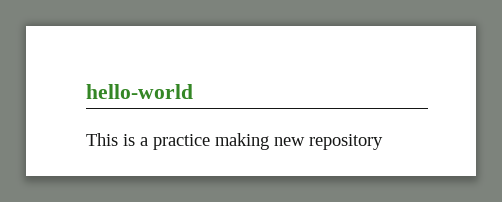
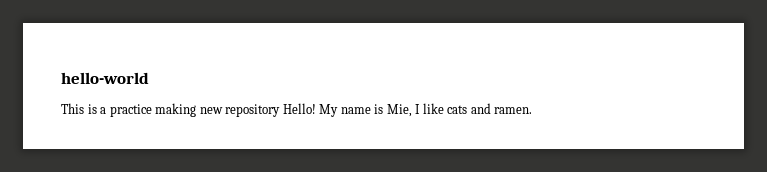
(383, 142) none -> [282,103,533,117] Hello! My name is Mie, I like cats and ramen.

